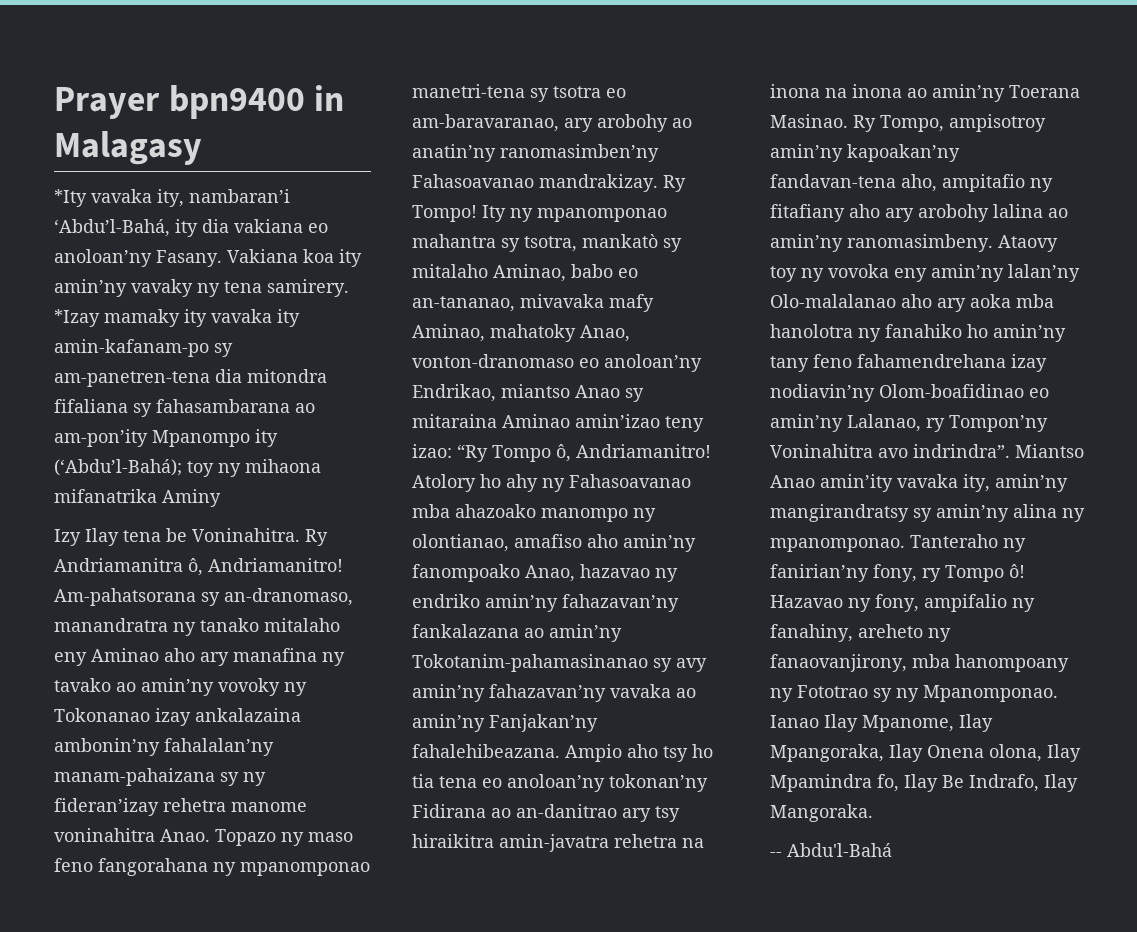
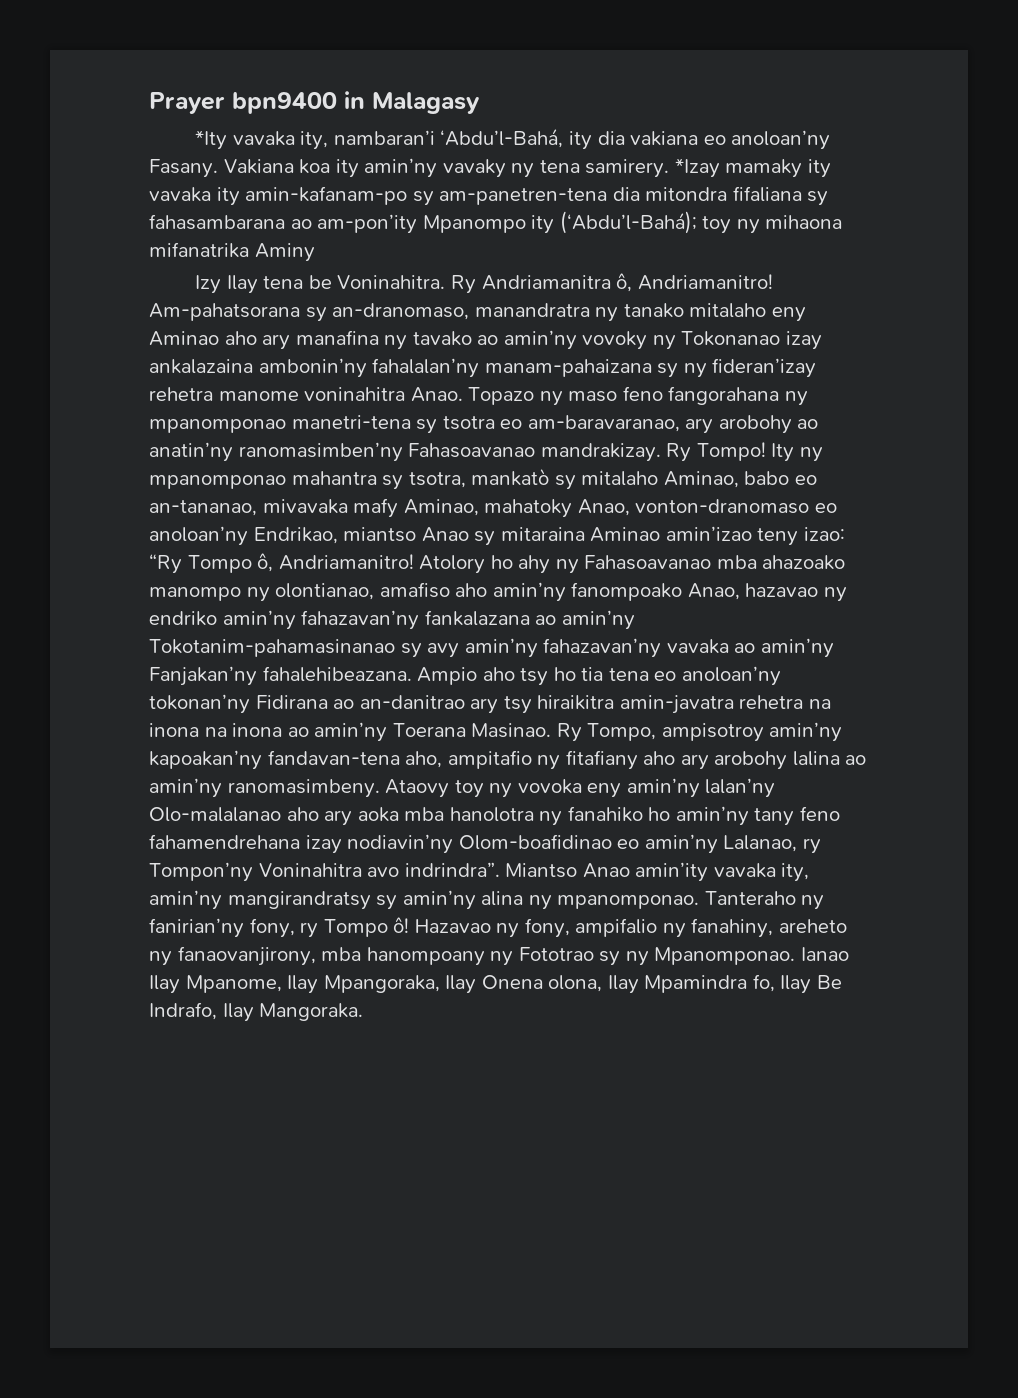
[770,843,892,857] // -- Abdu'l-Bahá -> (364, 1012) none

